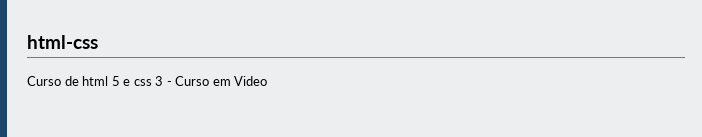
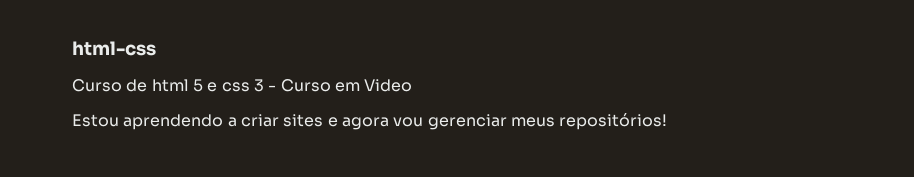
(268, 81) none -> [72,113,668,130] // Estou aprendendo a criar sites e agora vou gerenciar meus repositórios!

